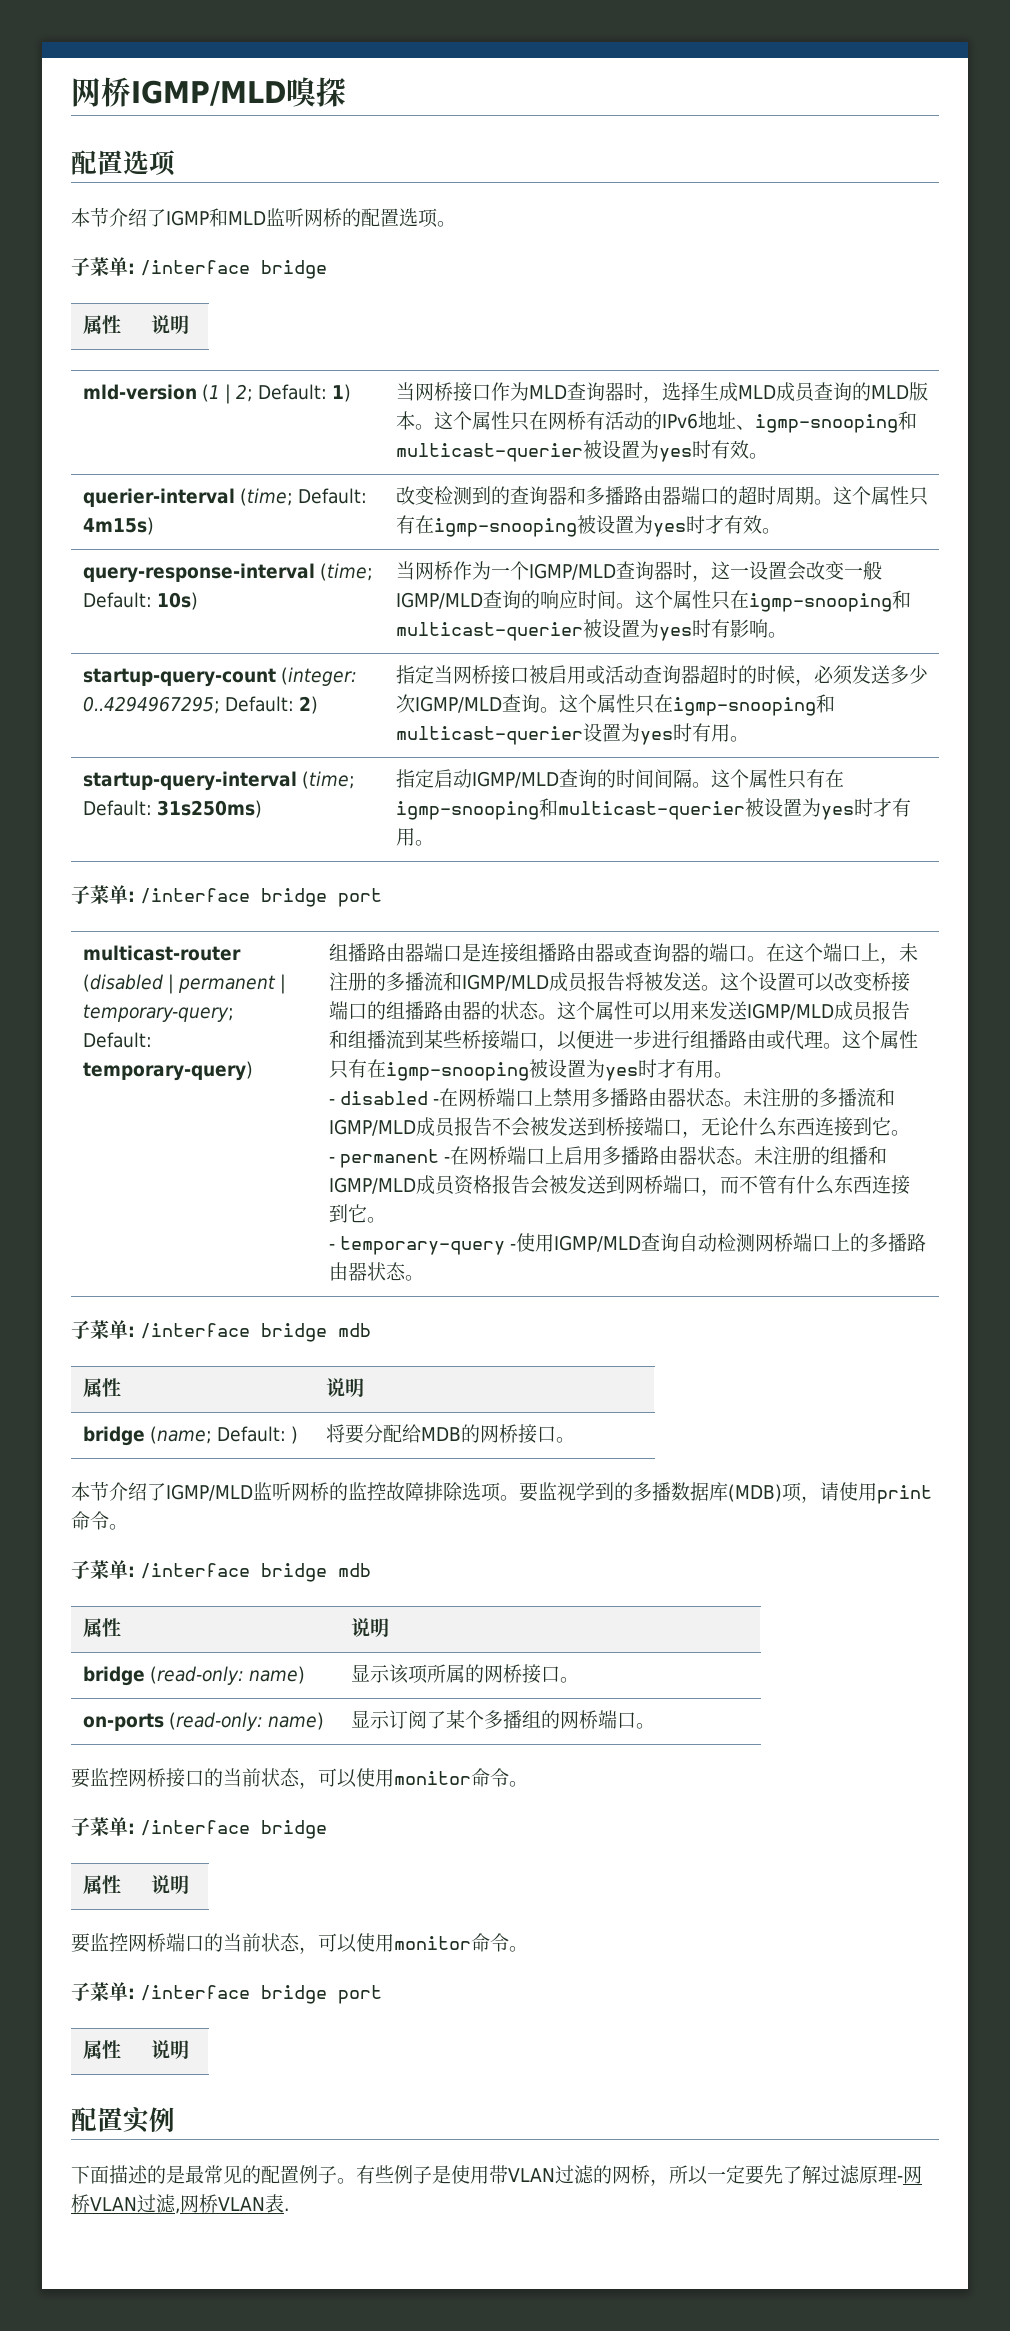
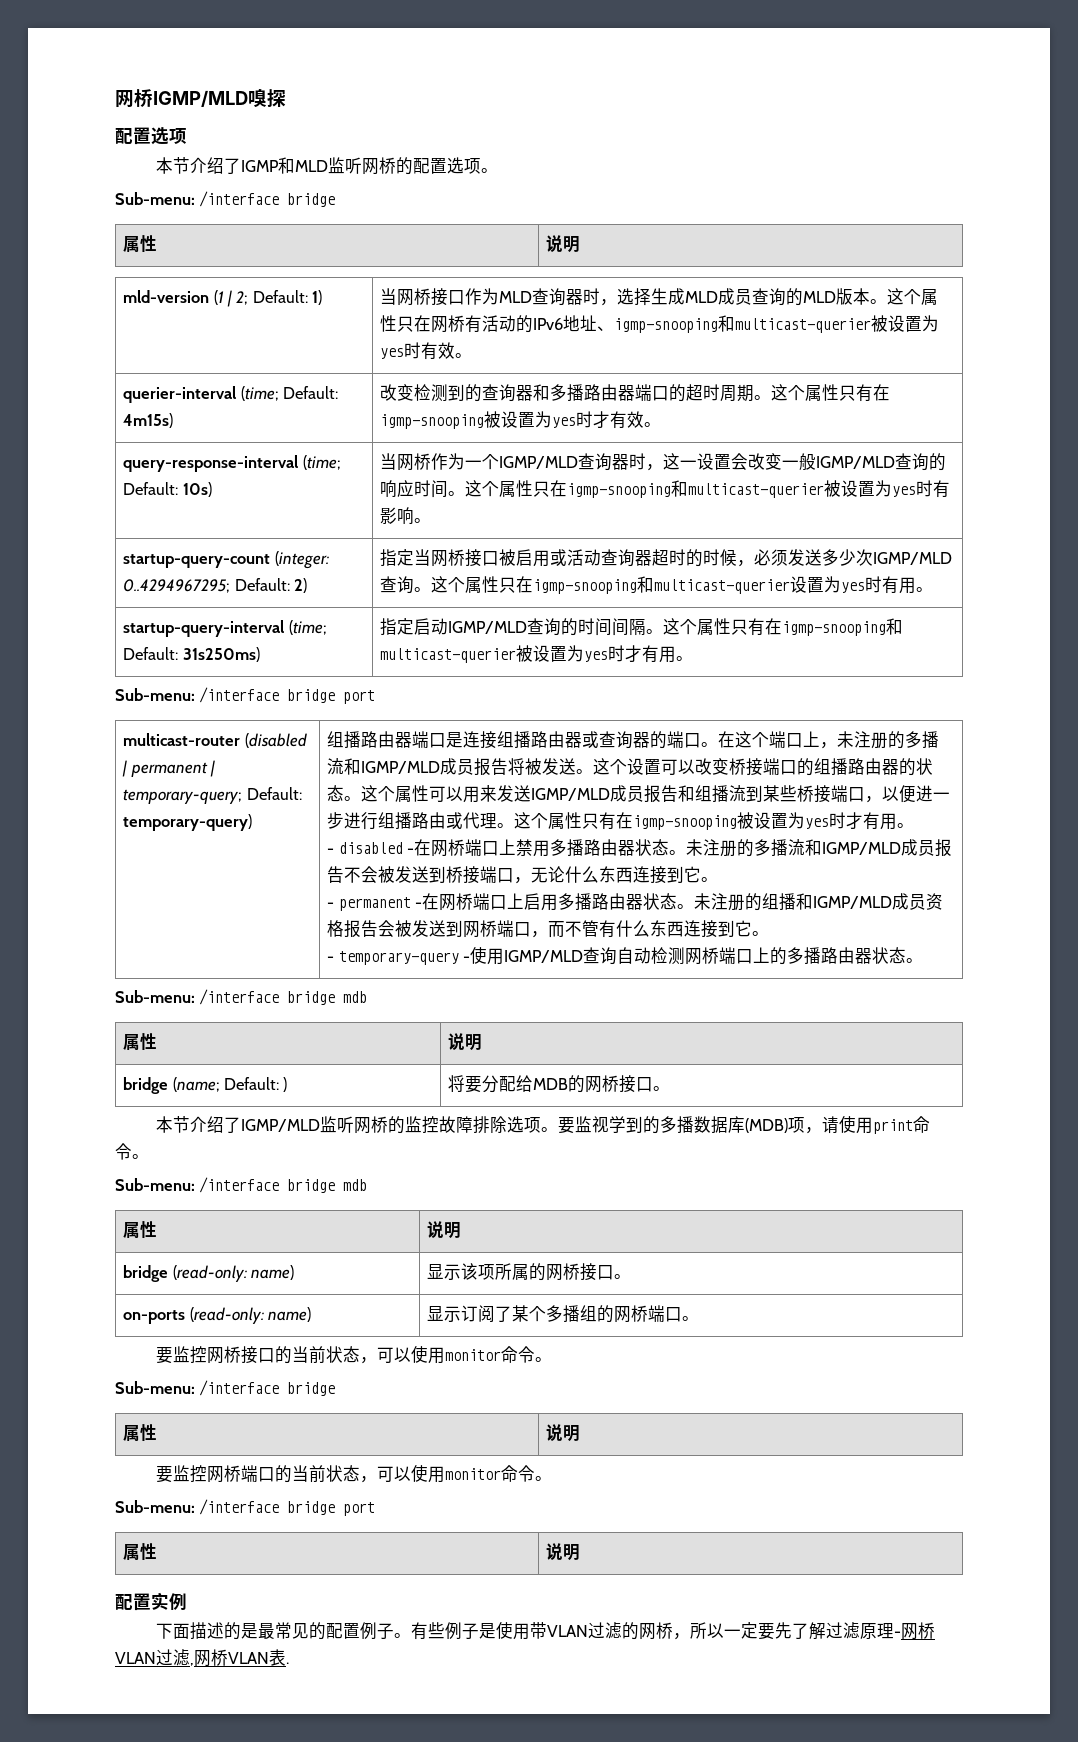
[71,257,135,276] 子菜单: -> [115,192,195,205] Sub-menu:
[71,885,135,904] 子菜单: -> [115,688,195,701] Sub-menu:
[71,1320,135,1339] 子菜单: -> [115,990,195,1003] Sub-menu:
[71,1560,135,1579] 子菜单: -> [115,1178,195,1191] Sub-menu:
[71,1817,135,1836] 子菜单: -> [115,1381,195,1394] Sub-menu:
[71,1982,135,2001] 子菜单: -> [115,1500,195,1513] Sub-menu:

